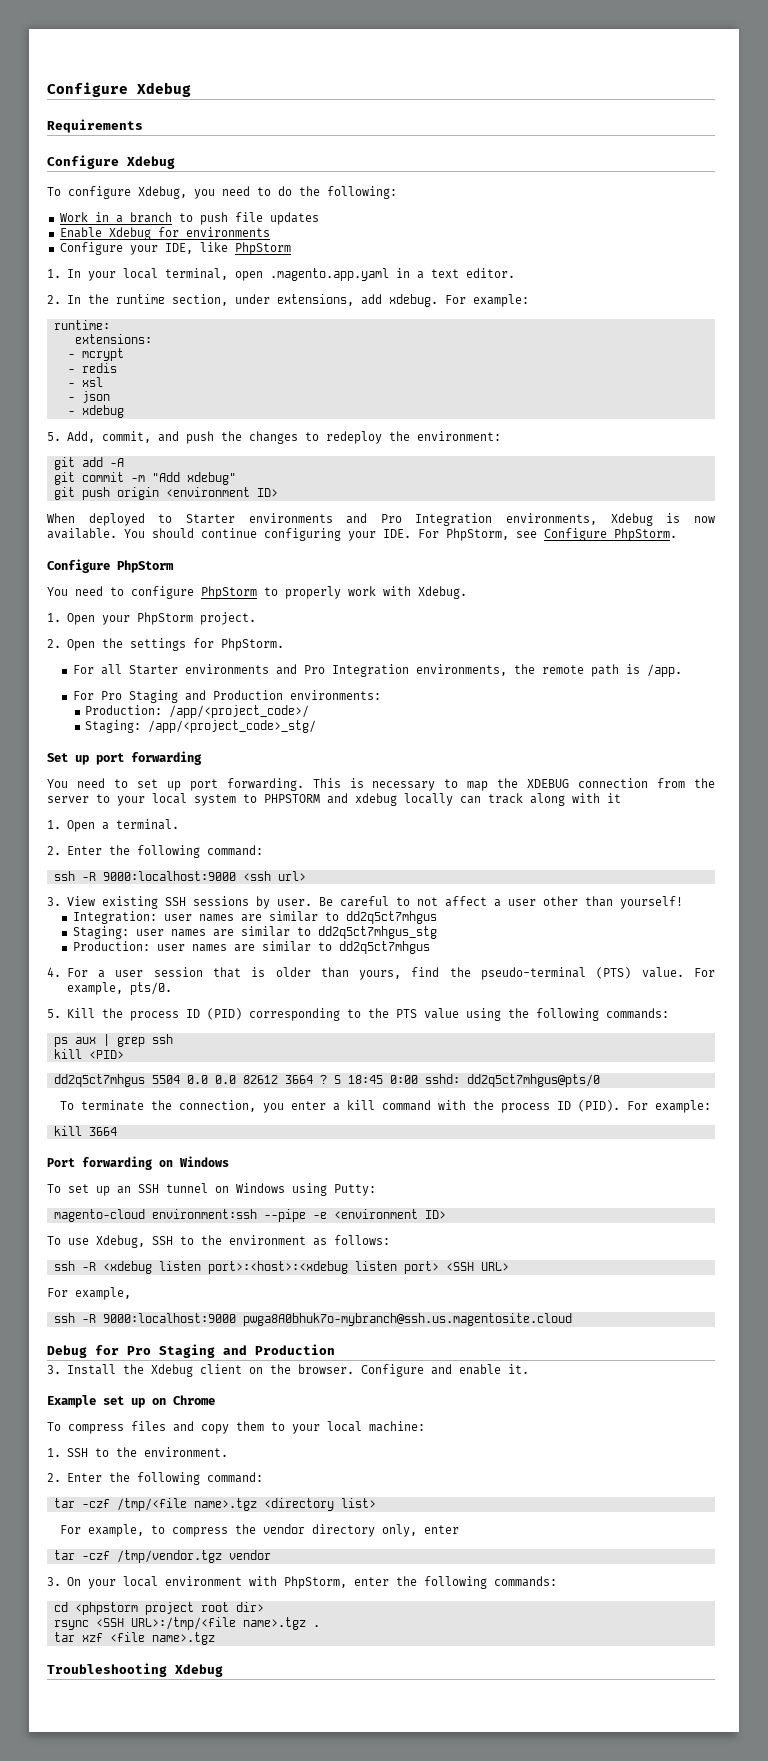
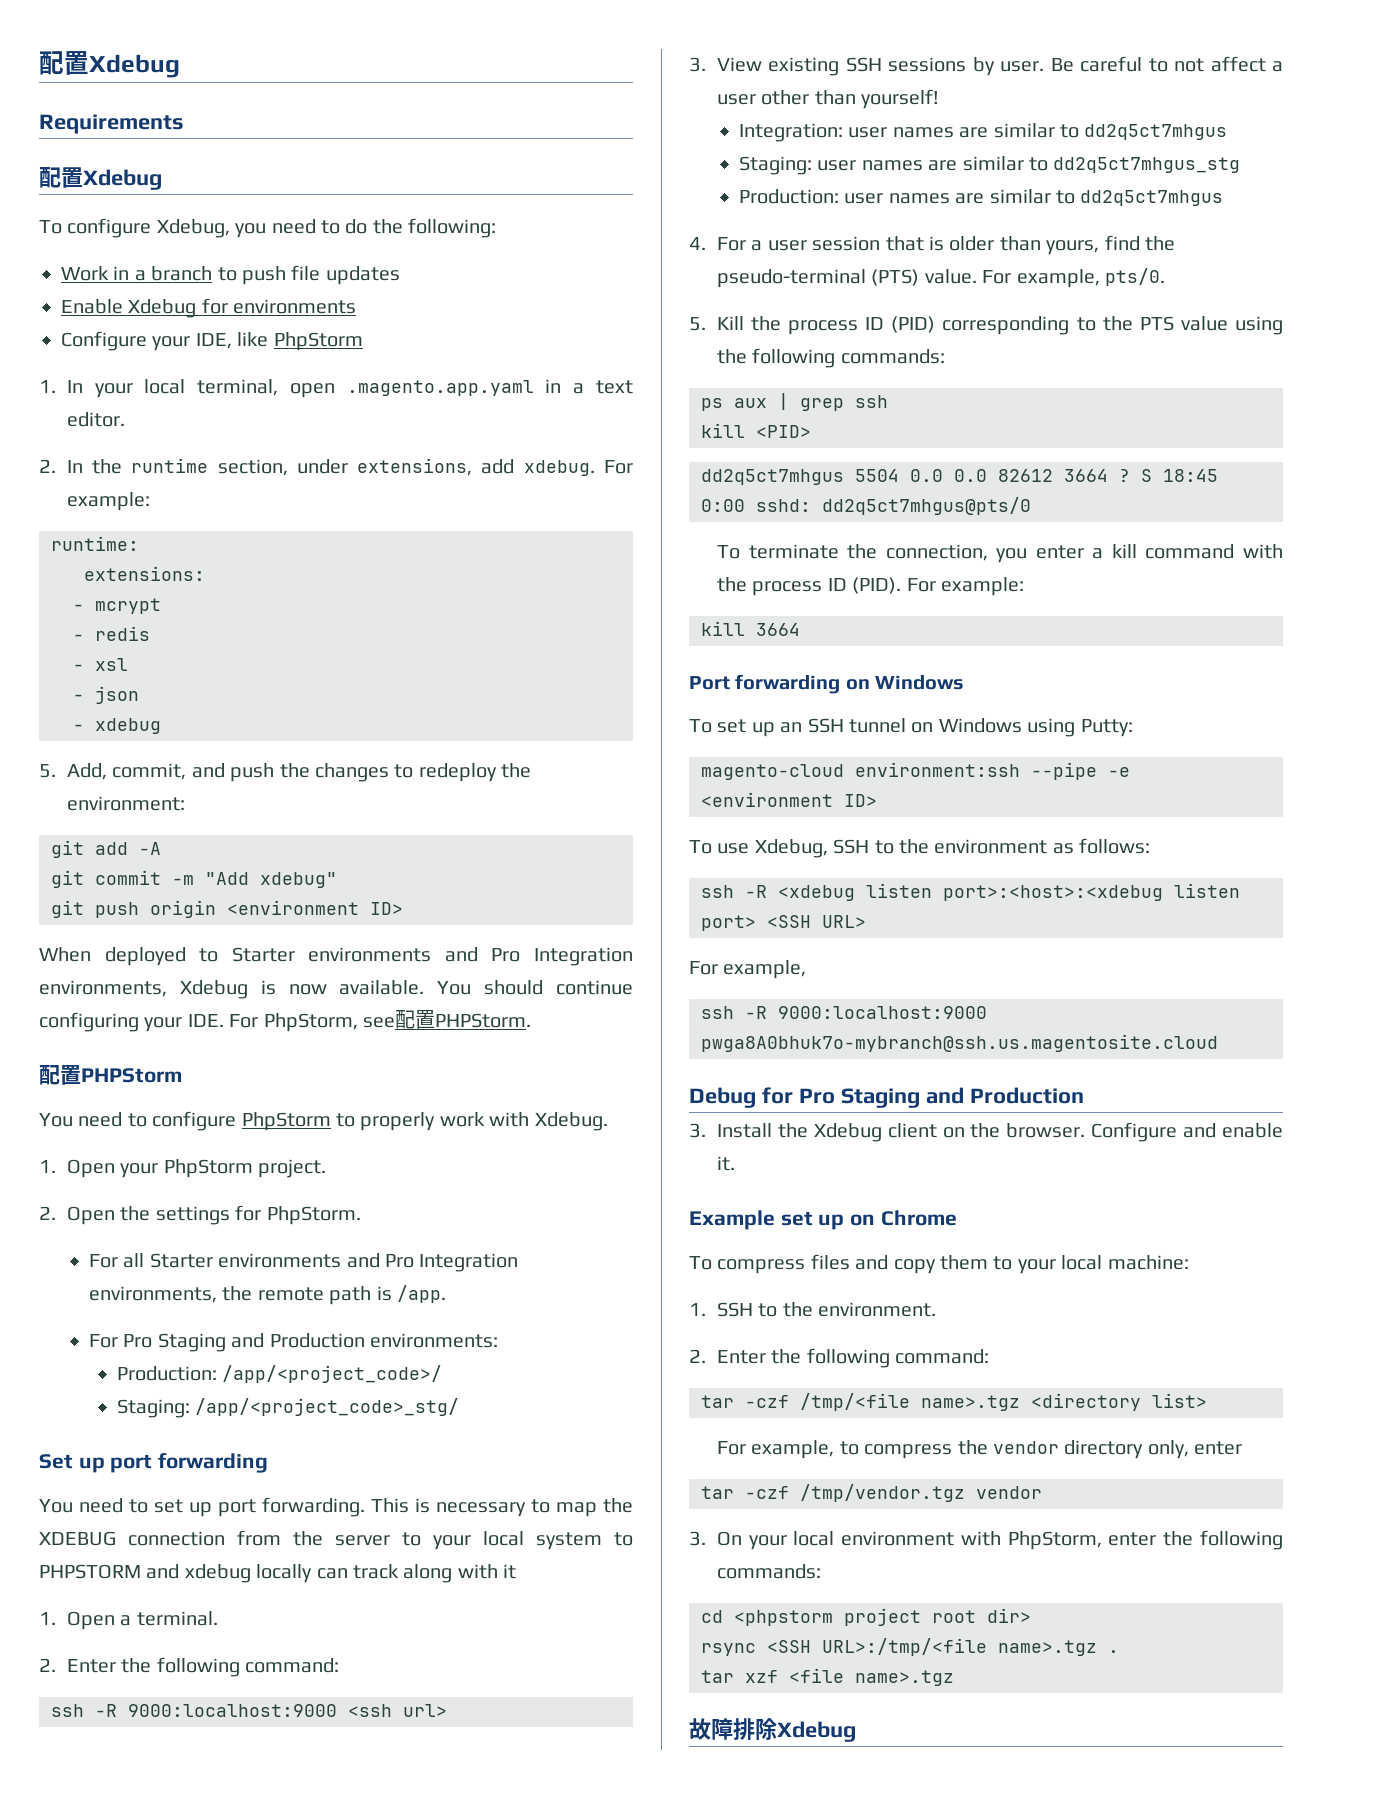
[47,82,128,97] Configure -> [39,51,89,75] 配置
[47,155,119,169] Configure -> [39,167,83,188] 配置
[544,528,677,541] [47,559,174,573] Configure PhpStorm. // Configure PhpStorm -> [395,1010,531,1029] [39,1065,182,1085] 配置PHPStorm. // 配置PHPStorm
[47,1663,167,1677] Troubleshooting -> [689,1718,777,1740] 故障排除

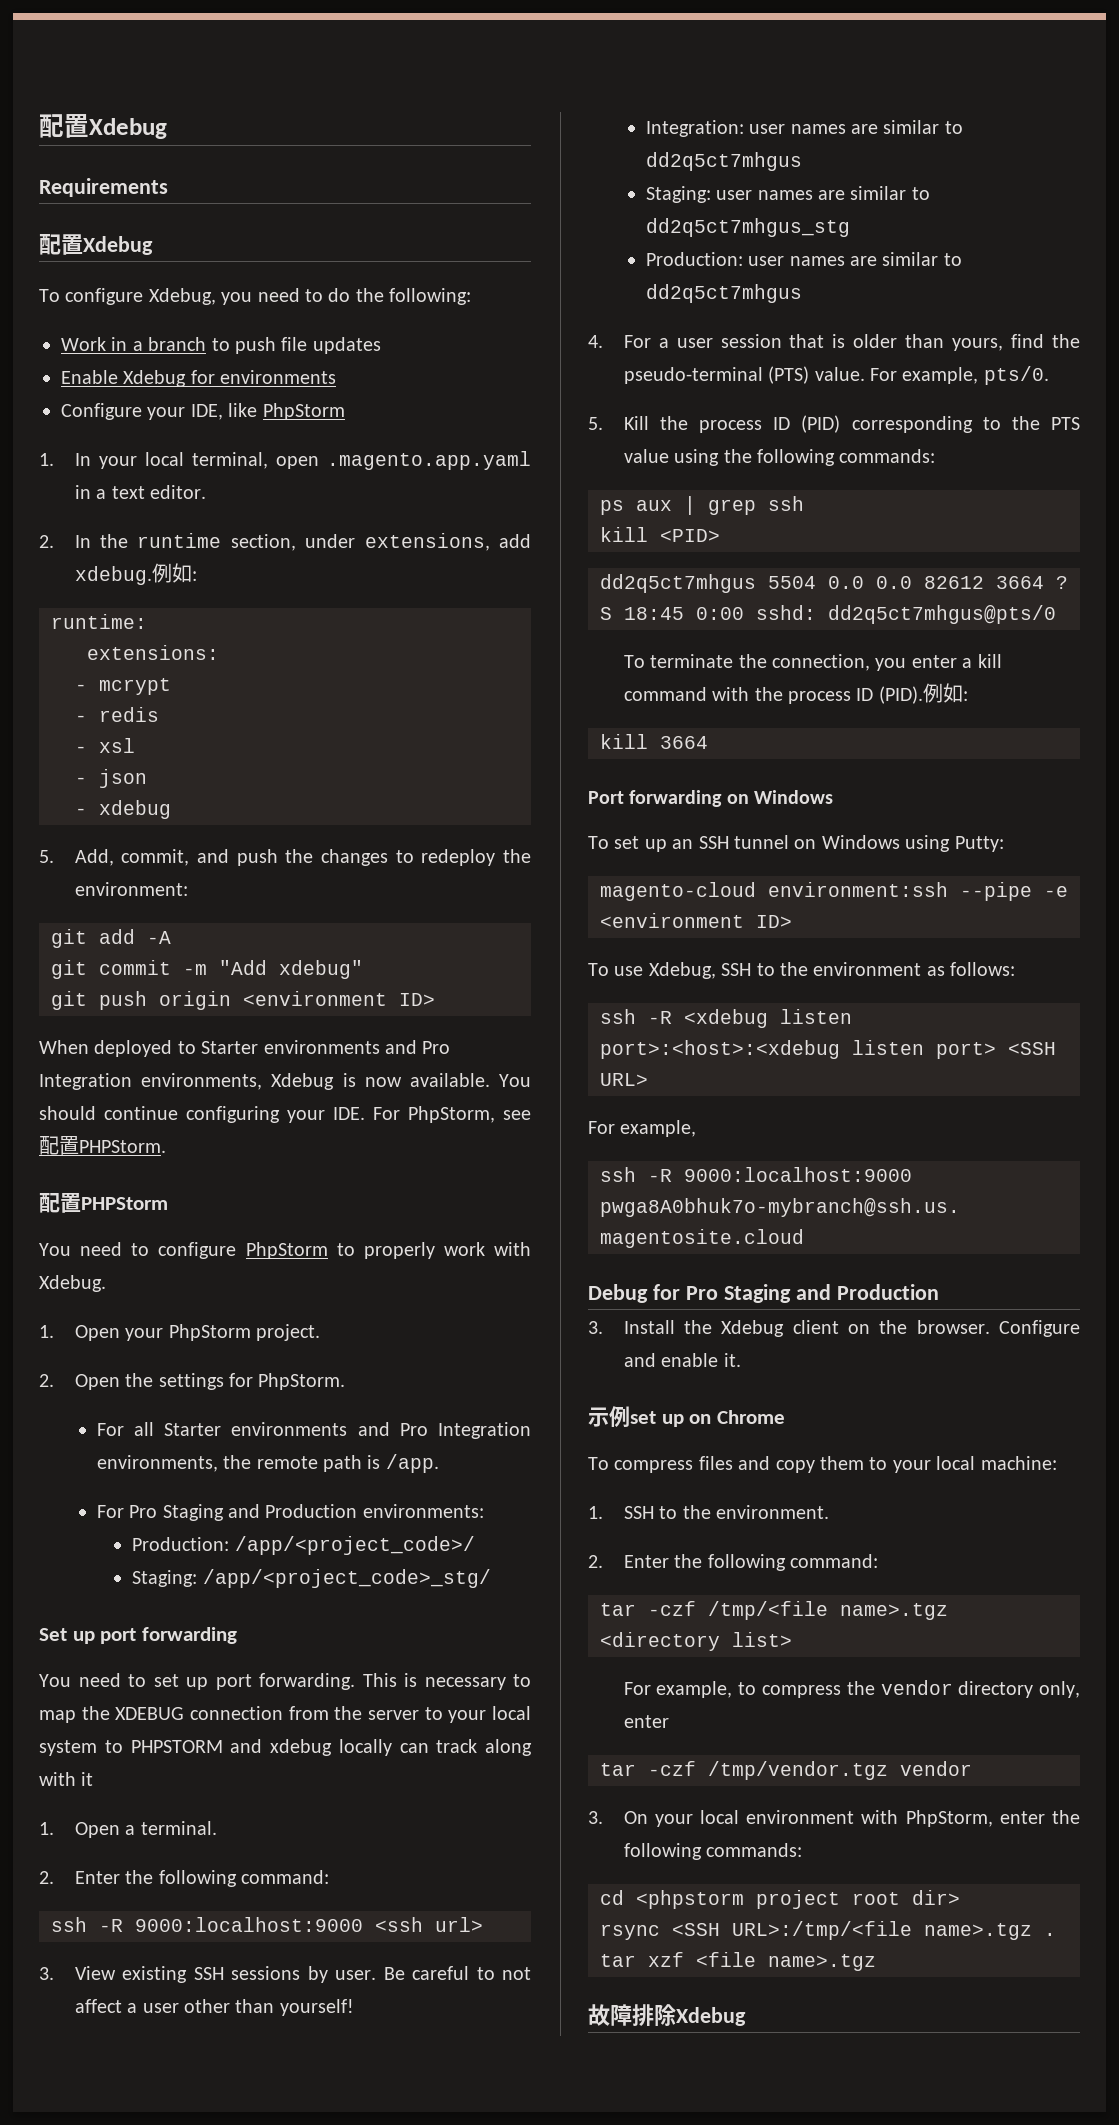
[604,460,633,474] [66,492,150,511] For example: -> [151,563,197,583] 例如:
[906,577,1024,596] For example: -> [922,683,968,703] 例如:
[689,1210,775,1230] Example -> [588,1406,630,1427] 示例

